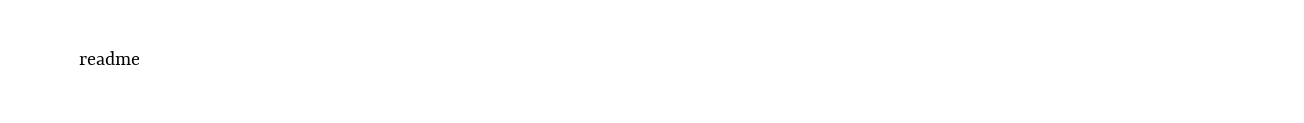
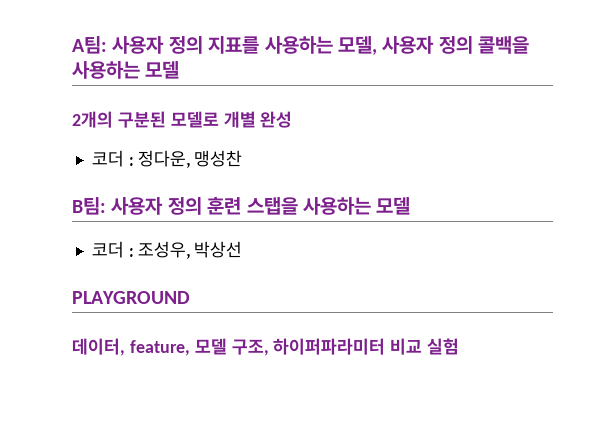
[79,51,140,65] readme -> [72,36,530,55] [72,61,180,79] [72,111,293,128] [91,150,243,168] [72,196,411,215] [91,241,243,259] [72,291,190,304] [72,338,460,356] A팀: 사용자 정의 지표를 사용하는 모델, 사용자 정의 콜백을 사용하는 모델 // 2개의 구분된 모델로 개별 완성 // 코더 : 정다운, 맹성찬 // B팀: 사용자 정의 훈련 스탭을 사용하는 모델 // 코더 : 조성우, 박상선 // PLAYGROUND // 데이터, feature, 모델 구조, 하이퍼파라미터 비교 실험

